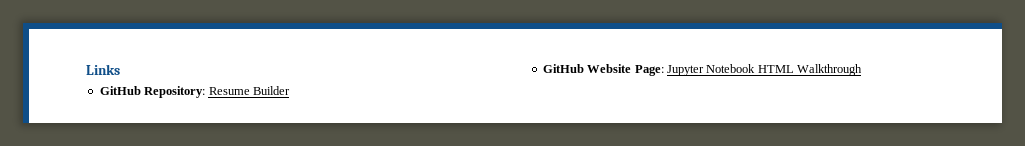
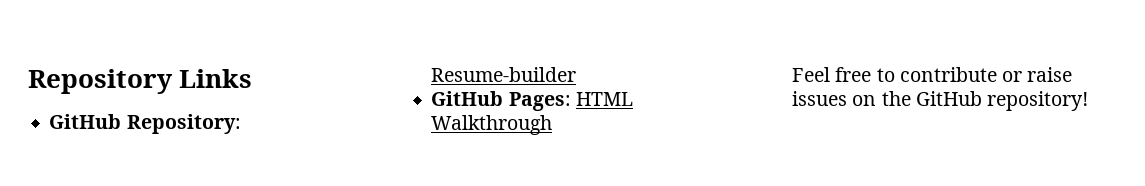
(86, 69) none -> [28,69,173,94] Repository
[208,86,290,95] [542,64,862,76] Resume Builder // GitHub Website Page: Jupyter Notebook HTML Walkthrough -> [431,67,577,82] [431,91,633,111] [431,115,553,135] [792,67,1073,82] [792,91,1089,111] Resume-builder // GitHub Pages: HTML Walkthrough // Feel free to contribute or raise issues on the GitHub repository!

